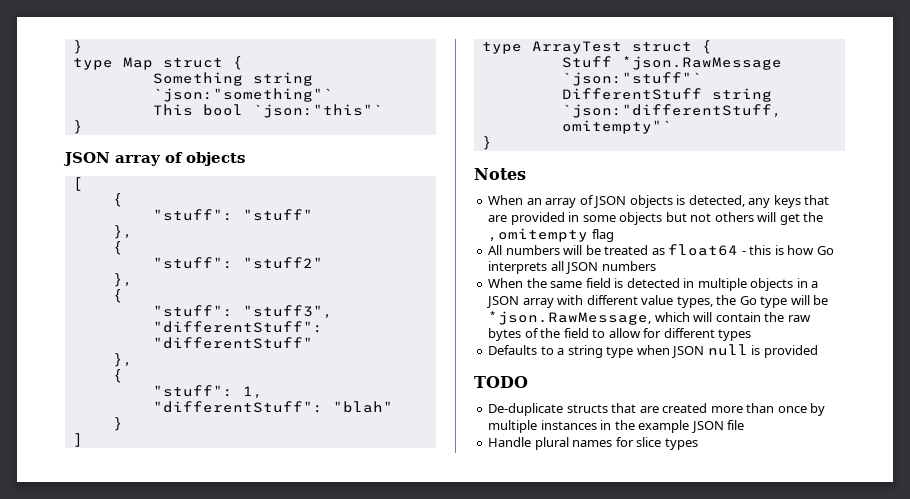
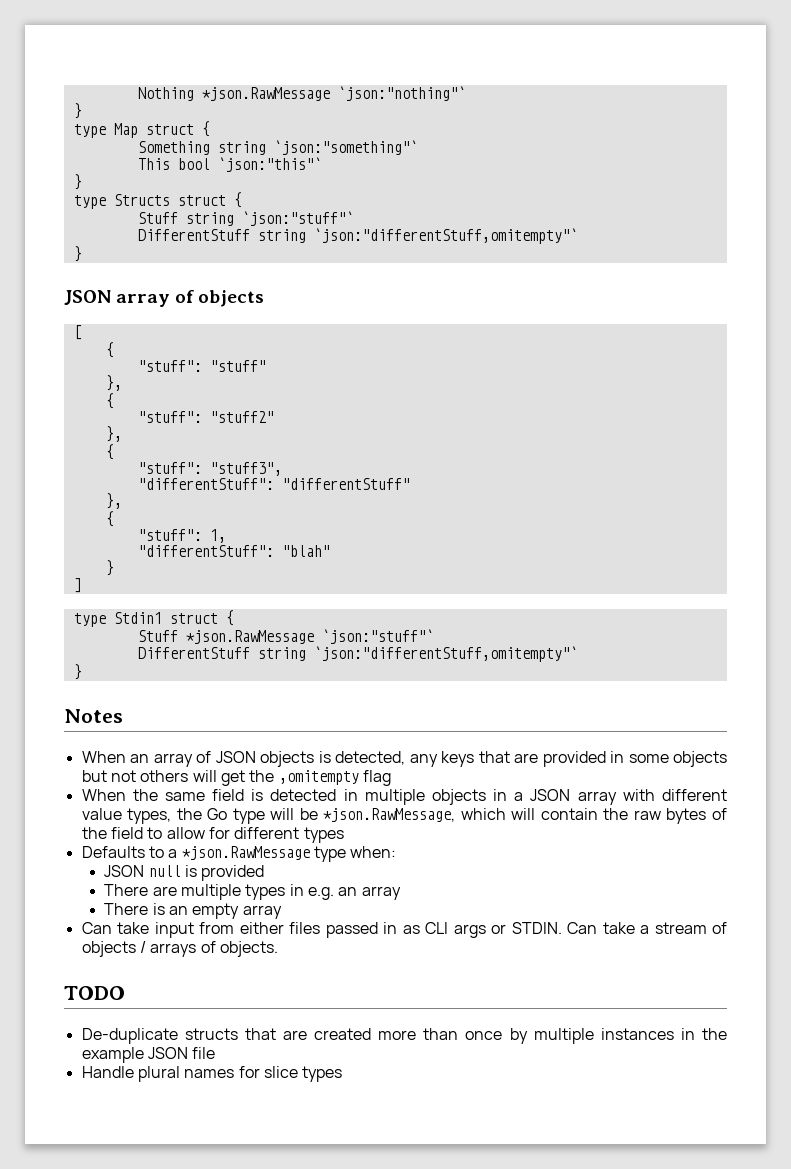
(72, 47) none -> [137,86,466,101] Nothing *json.RawMessage `json:"nothing"` //
(83, 127) none -> [73,192,242,209] [137,211,354,226] [137,228,578,244] [73,246,82,262] // type Structs struct { // Stuff string `json:"stuff"` // DifferentStuff string `json:"differentStuff,omitempty"` // }
[531,41,622,54] ArrayTest -> [113,612,162,624] Stdin1
[488,244,834,256] [488,261,656,274] // All numbers will be treated as float64 - this is how Go interprets all JSON numbers -> (391, 778) none
[567,345,670,358] string type when -> [181,846,397,862] *json.RawMessage type when: //
(818, 351) none -> [104,884,401,900] [104,903,282,919] [81,922,727,938] [81,941,278,957] // There are multiple types in e.g. an array // There is an empty array // Can take input from either files passed in as CLI args or STDIN. Can take a stream of objects / arrays of objects.

